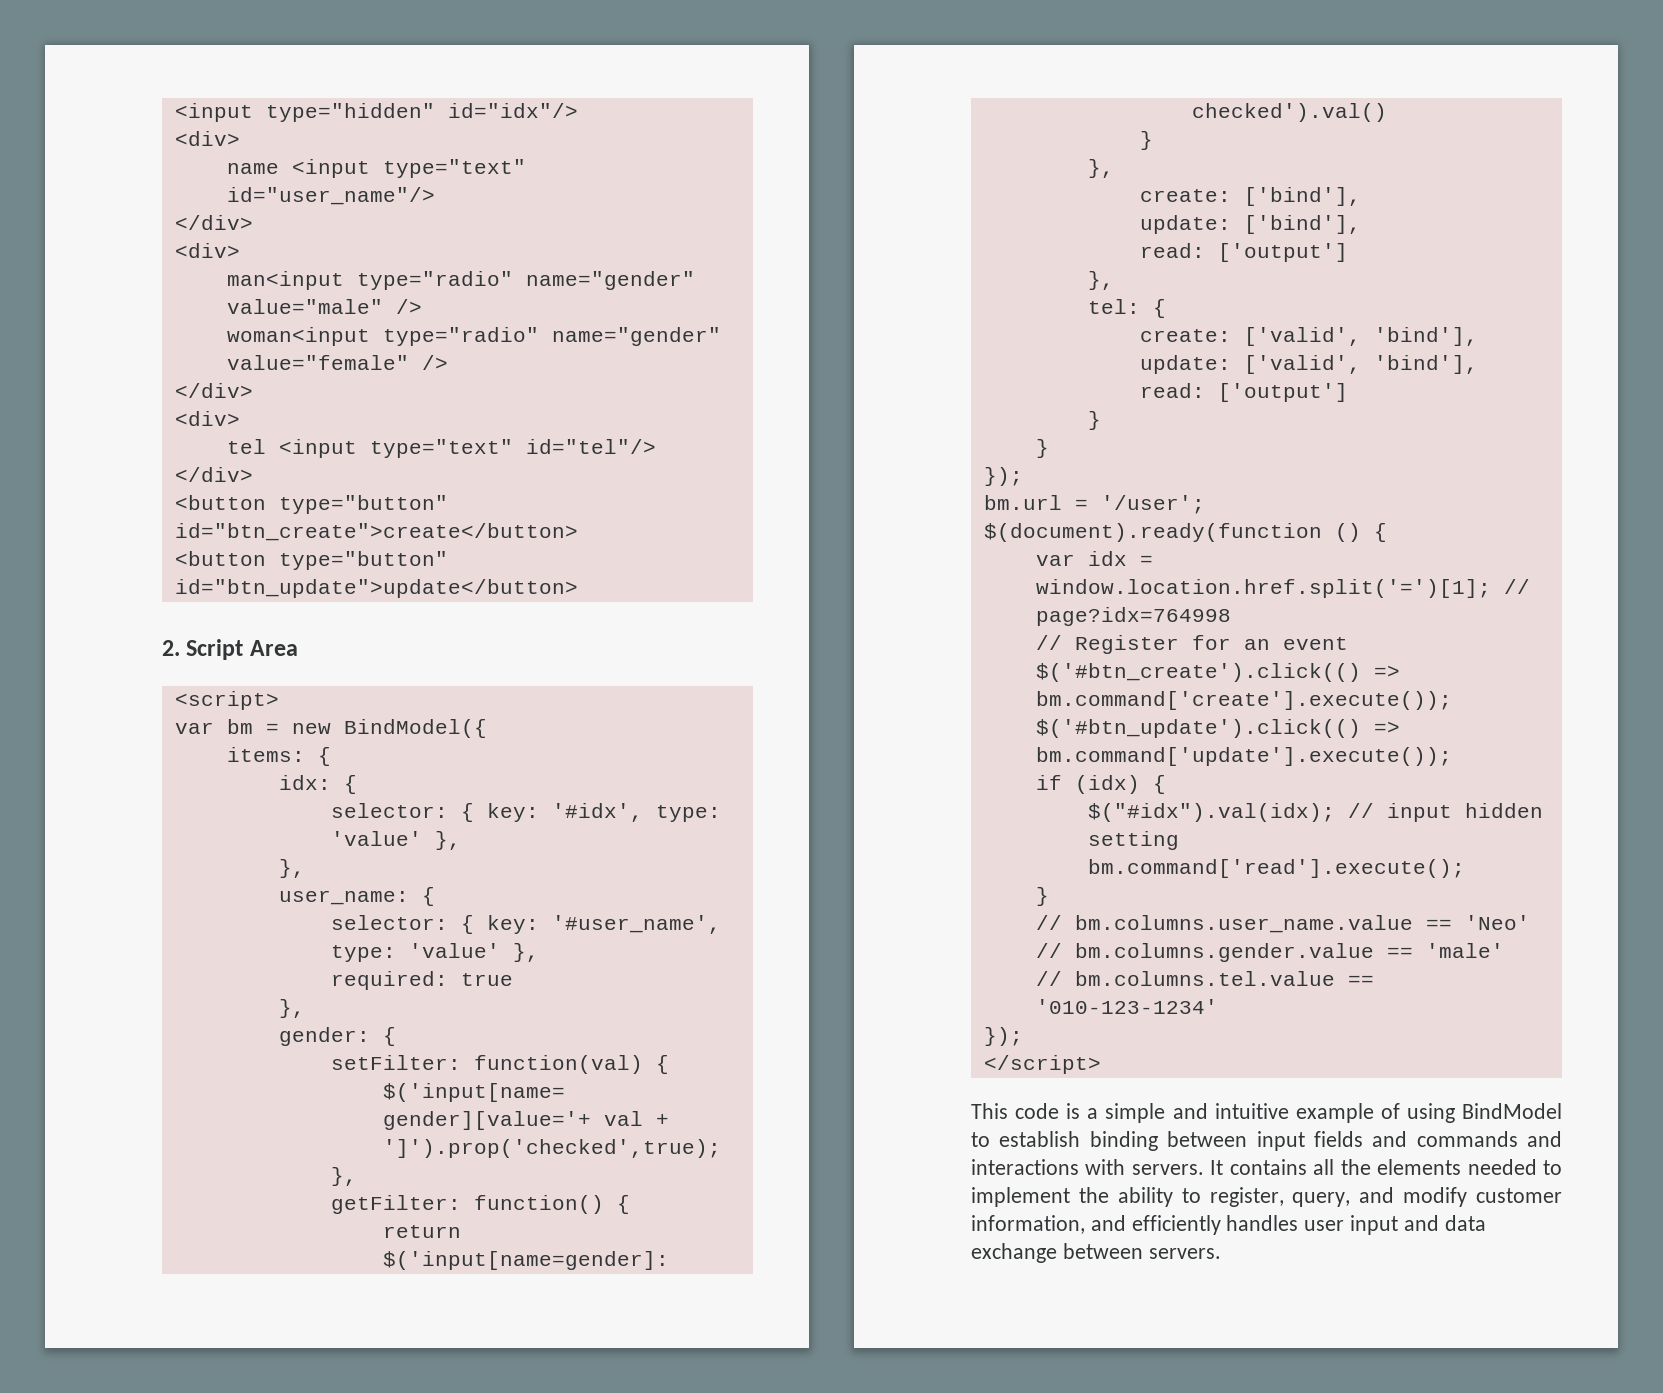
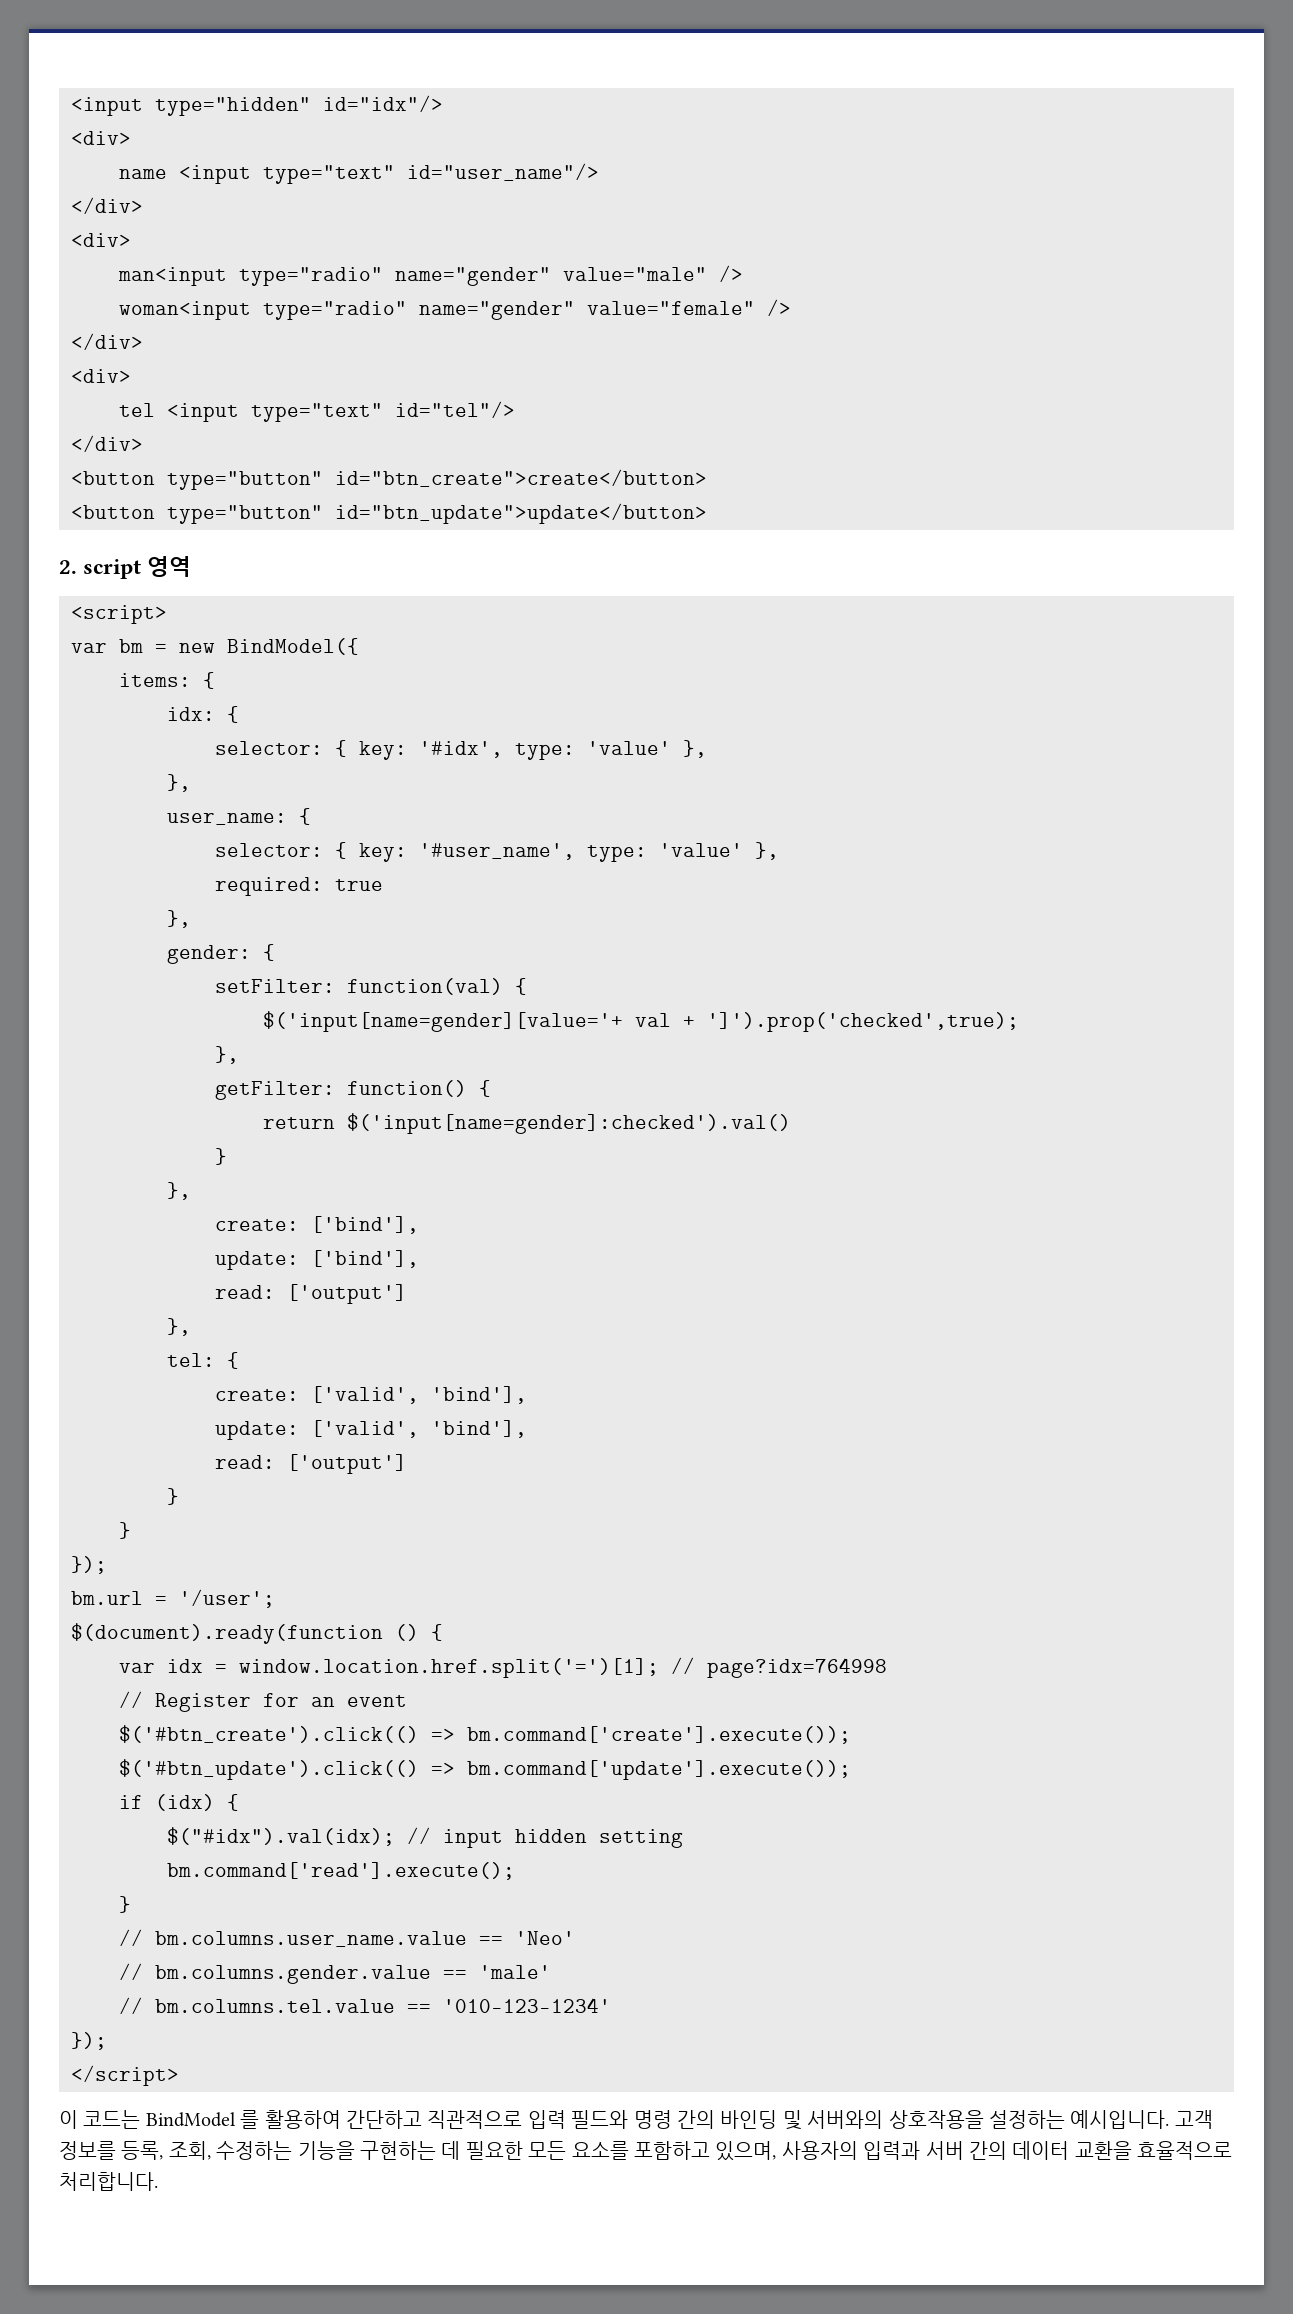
[186,639,298,660] Script Area -> [83,556,192,579] script 영역
[971,1103,1562,1123] [971,1131,1562,1151] [971,1159,1562,1175] [971,1187,1562,1207] [971,1215,1486,1235] [971,1243,1221,1263] This code is a simple and intuitive example of using BindModel to establish binding between input fields and commands and interactions with servers. It contains all the elements needed to implement the ability to register, query, and modify customer information, and efficiently handles user input and data exchange between servers. -> [59,2110,1213,2130] [59,2141,1233,2161] [59,2172,158,2191] 이 코드는 BindModel 를 활용하여 간단하고 직관적으로 입력 필드와 명령 간의 바인딩 및 서버와의 상호작용을 설정하는 예시입니다. 고객 정보를 등록, 조회, 수정하는 기능을 구현하는 데 필요한 모든 요소를 포함하고 있으며, 사용자의 입력과 서버 간의 데이터 교환을 효율적으로 처리합니다.

